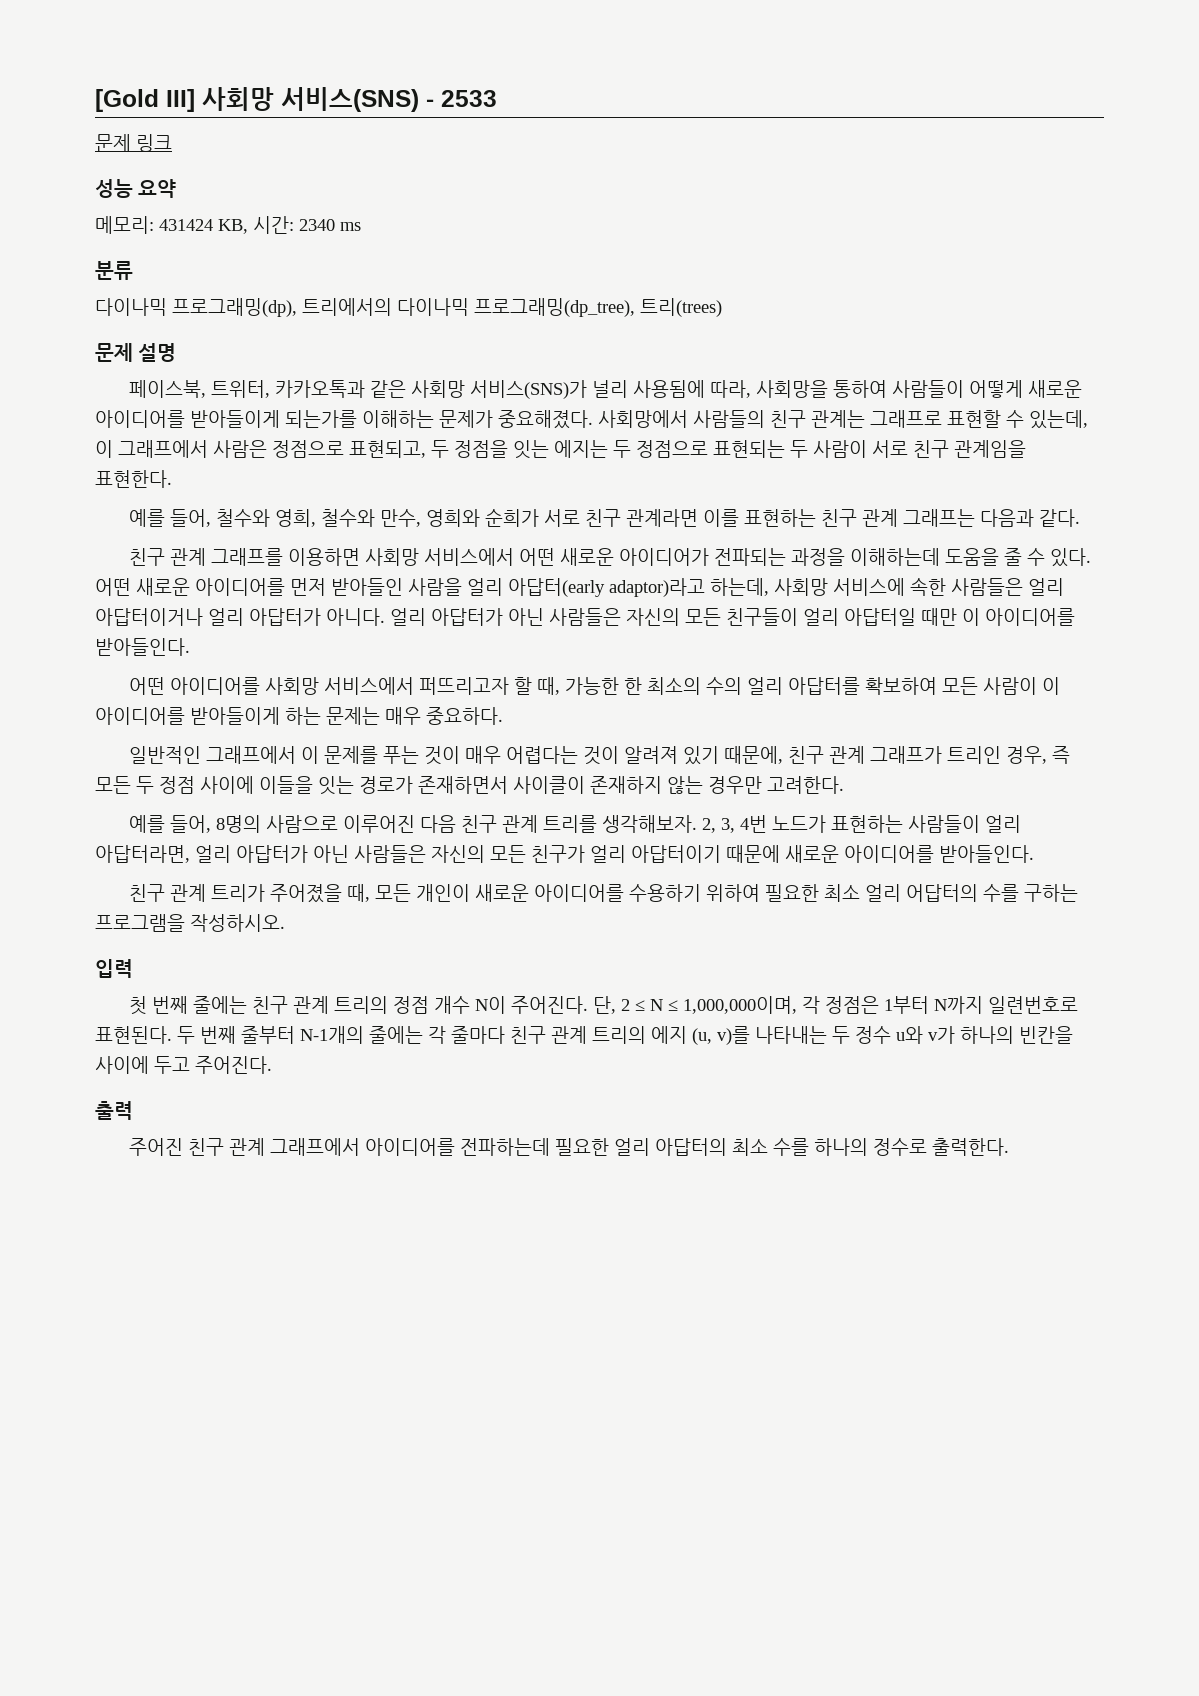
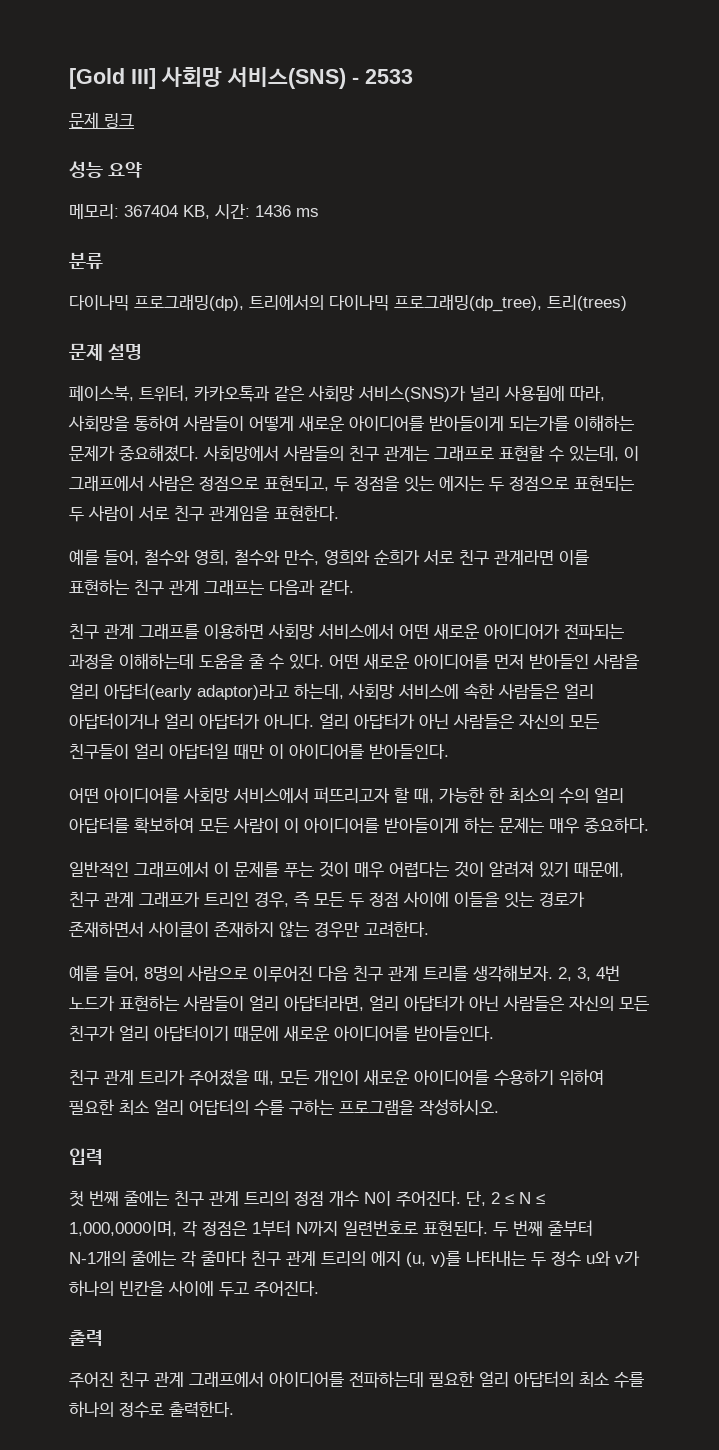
[159,219,213,231] 431424 -> [124,205,178,217] 367404
[299,219,335,231] 2340 -> [255,205,291,217] 1436

